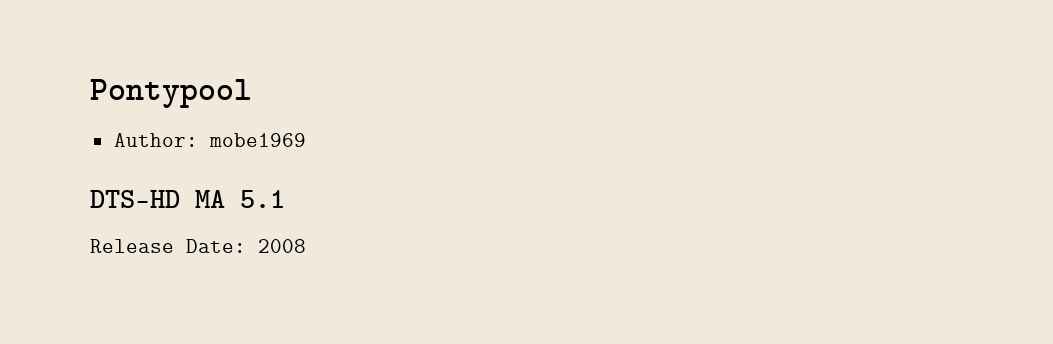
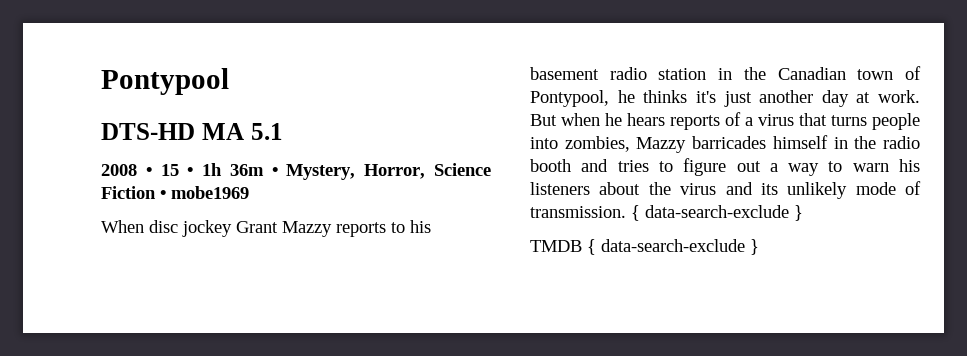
[113,133,306,147] // Author: mobe1969 -> (229, 81) none
[90,239,306,253] Release Date: 2008 -> [101,163,491,180] [101,186,249,199] [101,220,431,237] [530,66,921,80] [530,90,920,107] [530,112,920,130] [530,135,920,153] [530,158,920,176] [530,181,921,199] [530,205,803,221] [530,239,759,255] 2008 • 15 • 1h 36m • Mystery, Horror, Science Fiction • mobe1969 // When disc jockey Grant Mazzy reports to his basement radio station in the Canadian town of Pontypool, he thinks it's just another day at work. But when he hears reports of a virus that turns people into zombies, Mazzy barricades himself in the radio booth and tries to figure out a way to warn his listeners about the virus and its unlikely mode of transmission. { data-search-exclude } // TMDB { data-search-exclude }

